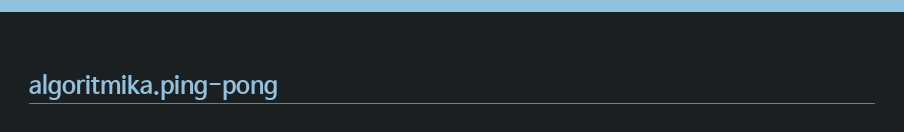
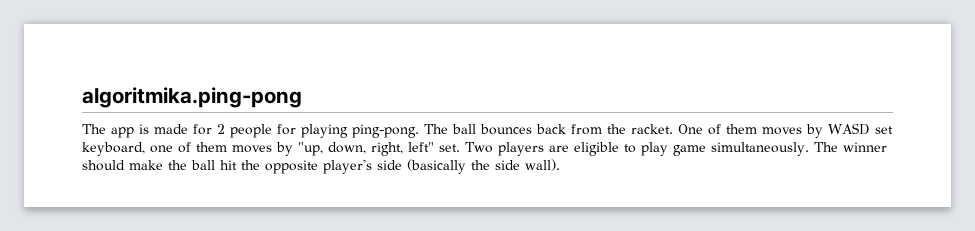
(278, 87) none -> [82,123,893,138] [82,142,887,156] [82,159,560,174] // The app is made for 2 people for playing ping-pong. The ball bounces back from the racket. One of them moves by WASD set keyboard, one of them moves by "up, down, right, left" set. Two players are eligible to play game simultaneously. The winner should make the ball hit the opposite player's side (basically the side wall).

